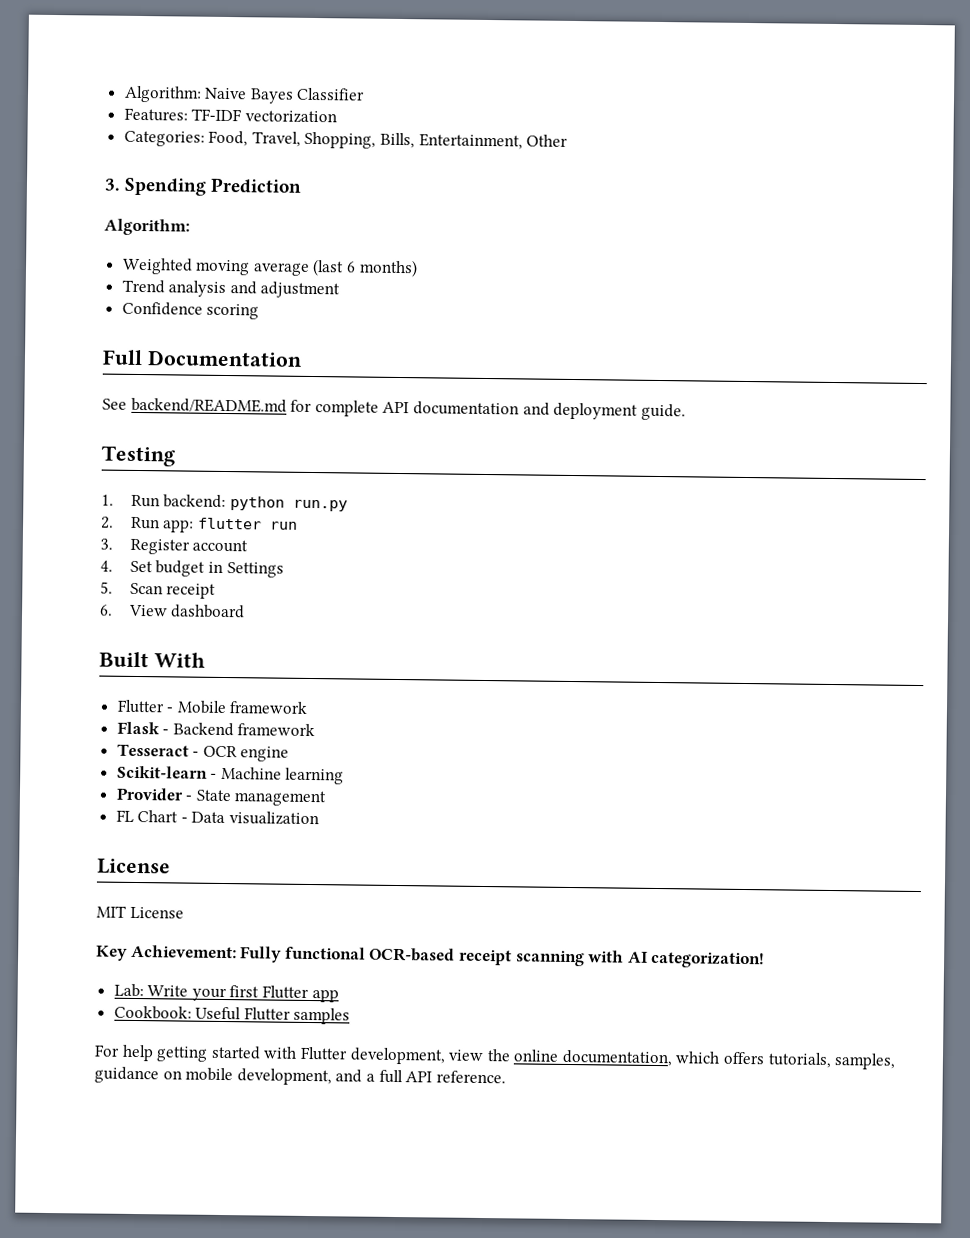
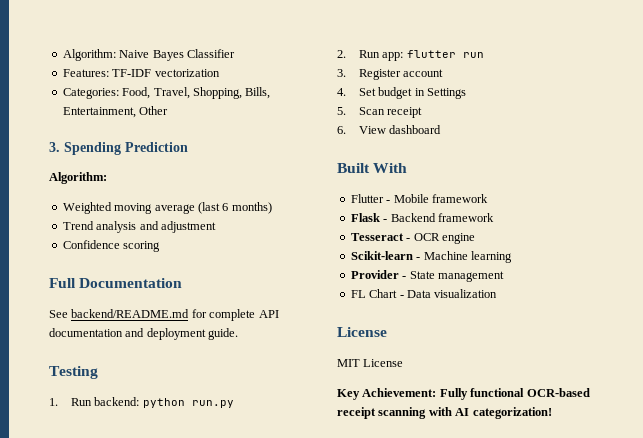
[113,983,339,1003] [113,1005,351,1025] [94,1044,897,1070] [94,1066,506,1086] // Lab: Write your first Flutter app // Cookbook: Useful Flutter samples // For help getting started with Flutter development, view the online documentation, which offers tutorials, samples, guidance on mobile development, and a full API reference. -> (552, 413) none

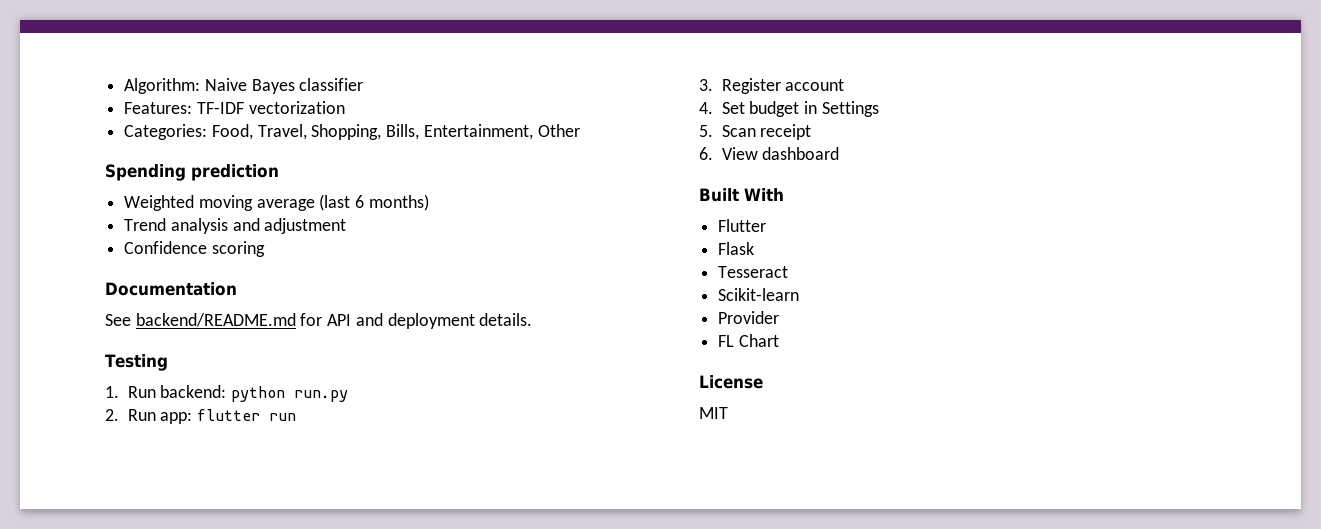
[186,49,235,58] Classifier -> [299,78,364,91] classifier
[49,142,188,155] [49,172,107,184] 3. Spending Prediction // Algorithm: -> [105,164,279,181] Spending prediction
[49,278,76,288] Full -> (265, 249) none
[209,309,279,321] [49,328,123,337] complete API documentation -> [327,314,352,326] API
[208,328,239,340] guide. -> [479,313,533,326] details.
[386,194,488,203] [350,213,494,222] [350,233,475,244] [350,251,512,263] [350,270,504,282] - Mobile framework // Flask - Backend framework // Tesseract - OCR engine // Scikit-learn - Machine learning // Provider - State management -> [718,242,755,255] [718,266,789,278] [718,288,800,301] [718,311,780,324] // Flask // Tesseract // Scikit-learn // Provider
[399,289,498,298] - Data visualization -> (779, 340) none
[363,359,404,367] [337,388,590,400] [337,407,552,419] License // Key Achievement: Fully functional OCR-based receipt scanning with AI categorization! -> (728, 413) none

